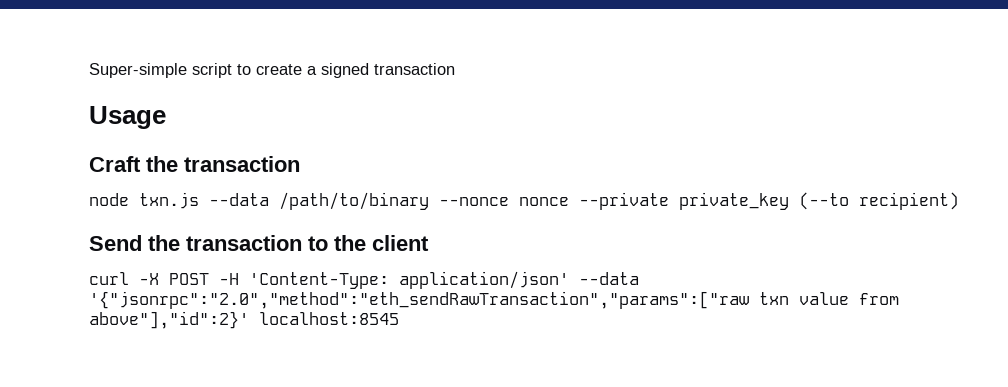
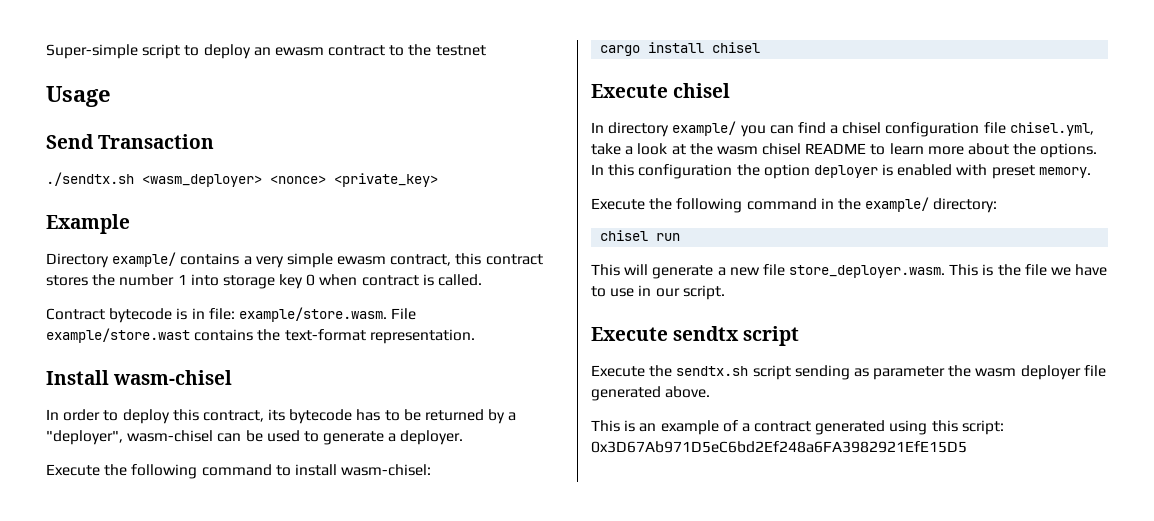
[256,63,455,78] [89,106,166,129] [89,156,300,172] [89,192,959,210] [89,235,429,251] [89,271,639,289] [89,291,899,309] [89,311,399,329] create a signed transaction // Usage // Craft the transaction // node txn.js --data /path/to/binary --nonce nonce --private private_key (--to recipient) // Send the transaction to the client // curl -X POST -H 'Content-Type: application/json' --data '{"jsonrpc":"2.0","method":"eth_sendRawTransaction","params":["raw txn value from above"],"id":2}' localhost:8545 -> [203,44,486,59] [46,86,111,107] [46,134,215,149] [46,172,438,187] [46,214,130,234] [46,252,543,268] [46,274,483,289] [46,307,417,323] [46,328,475,344] [46,370,233,385] [46,409,517,424] [46,430,464,445] [46,464,432,479] [600,42,761,56] [591,83,731,98] [591,121,1094,137] [591,143,1098,158] [591,164,1091,179] [591,197,998,213] [600,230,681,241] [591,264,1108,279] [591,285,725,300] [591,326,800,346] [591,365,1106,380] [591,386,711,401] [591,420,1004,435] [591,441,967,453] deploy an ewasm contract to the testnet // Usage // Send Transaction // ./sendtx.sh <wasm_deployer> <nonce> <private_key> // Example // Directory example/ contains a very simple ewasm contract, this contract stores the number 1 into storage key 0 when contract is called. // Contract bytecode is in file: example/store.wasm. File example/store.wast contains the text-format representation. // Install wasm-chisel // In order to deploy this contract, its bytecode has to be returned by a "deployer", wasm-chisel can be used to generate a deployer. // Execute the following command to install wasm-chisel: // cargo install chisel // Execute chisel // In directory example/ you can find a chisel configuration file chisel.yml, take a look at the wasm chisel README to learn more about the options. In this configuration the option deployer is enabled with preset memory. // Execute the following command in the example/ directory: // chisel run // This will generate a new file store_deployer.wasm. This is the file we have to use in our script. // Execute sendtx script // Execute the sendtx.sh script sending as parameter the wasm deployer file generated above. // This is an example of a contract generated using this script: 0x3D67Ab971D5eC6bd2Ef248a6FA3982921EfE15D5

